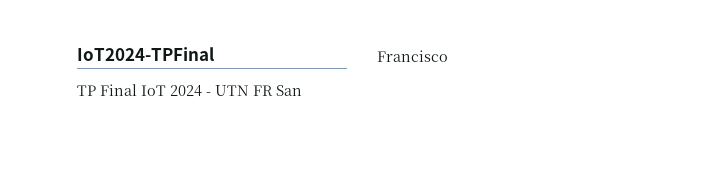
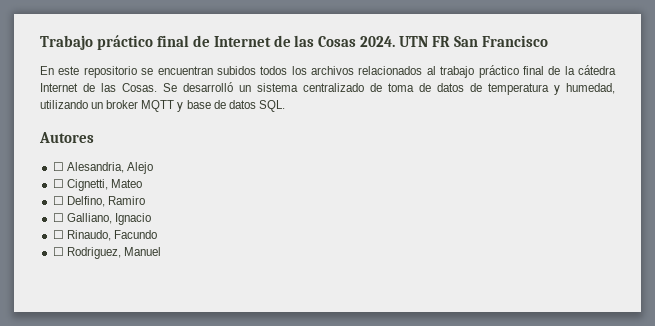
[77,47,214,61] [77,84,302,97] [377,50,448,62] IoT2024-TPFinal // TP Final IoT 2024 - UTN FR San Francisco -> [40,35,548,50] [40,65,616,78] [40,82,615,95] [40,100,285,112] [39,132,94,143] [52,162,153,174] [52,179,142,191] [52,196,145,207] [52,213,151,225] [52,230,157,241] [52,247,161,259] Trabajo práctico final de Internet de las Cosas 2024. UTN FR San Francisco // En este repositorio se encuentran subidos todos los archivos relacionados al trabajo práctico final de la cátedra Internet de las Cosas. Se desarrolló un sistema centralizado de toma de datos de temperatura y humedad, utilizando un broker MQTT y base de datos SQL. // Autores // ☐ Alesandria, Alejo // ☐ Cignetti, Mateo // ☐ Delfino, Ramiro // ☐ Galliano, Ignacio // ☐ Rinaudo, Facundo // ☐ Rodriguez, Manuel

